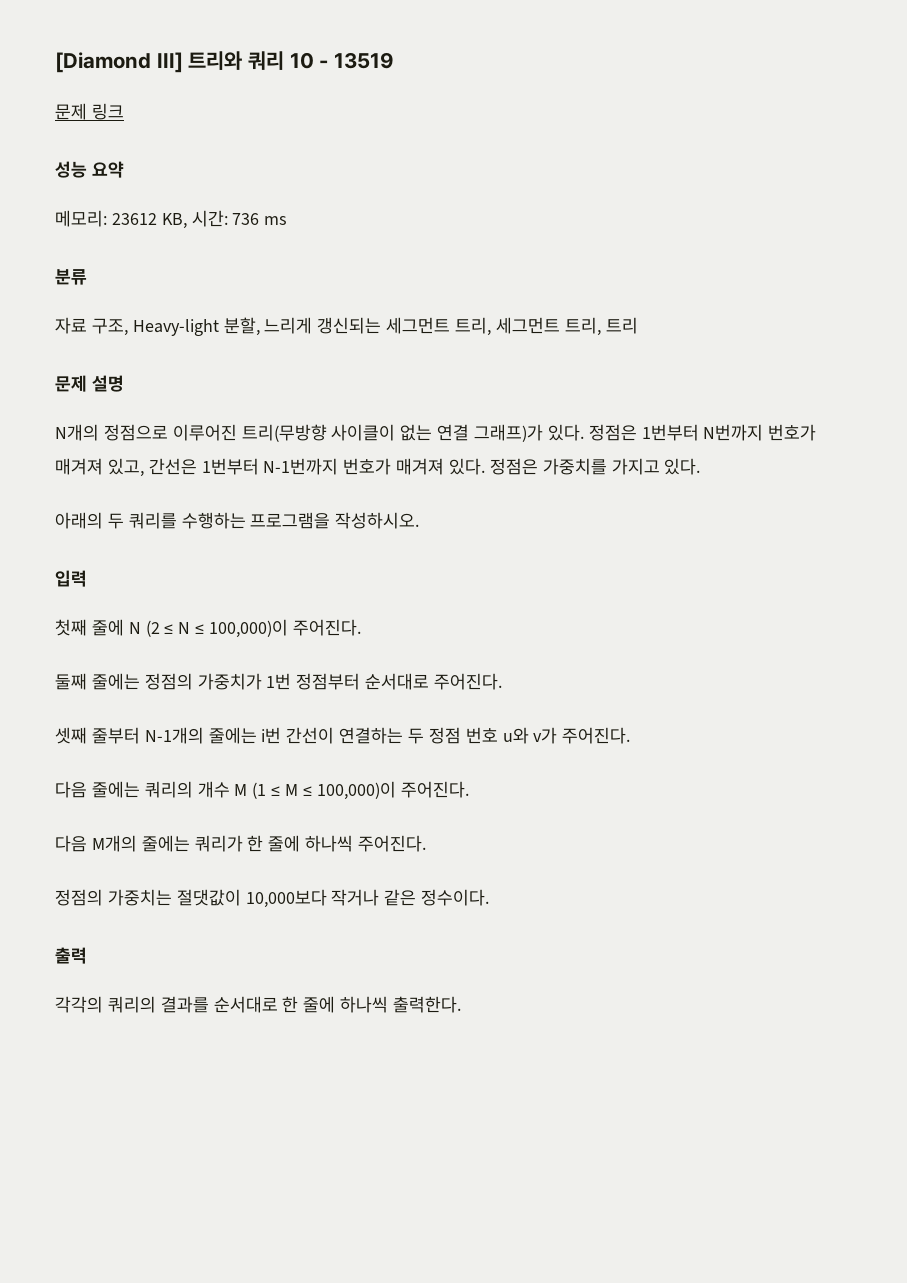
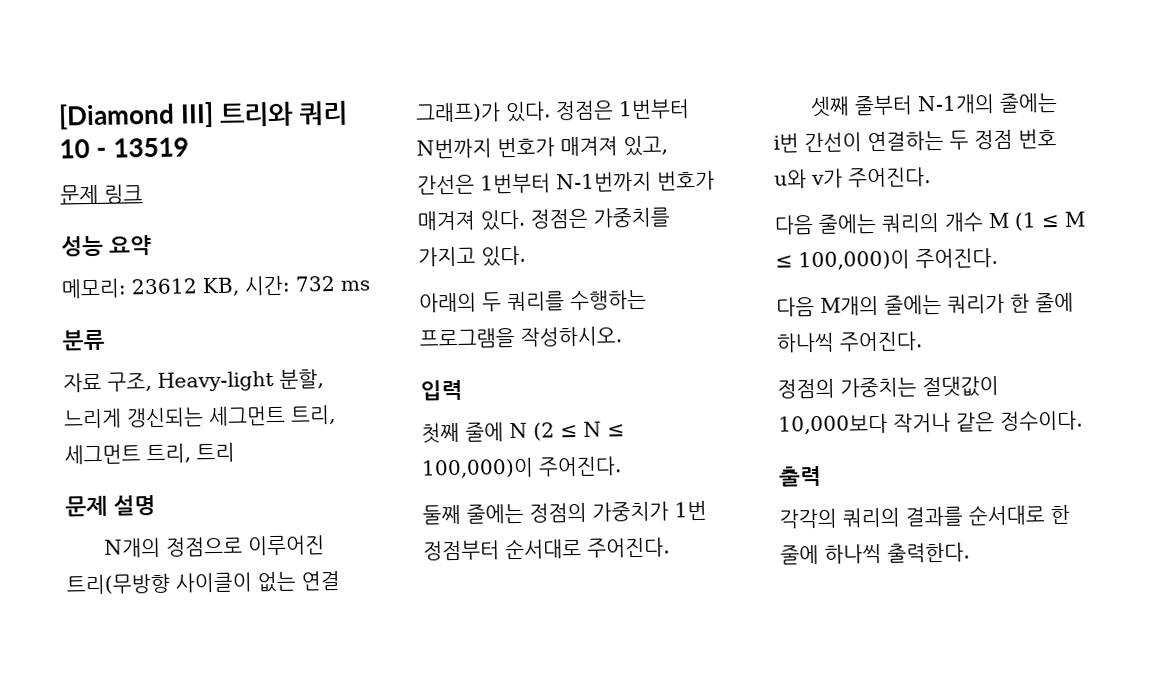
[232,213,260,225] 736 -> [295,275,335,292] 732

